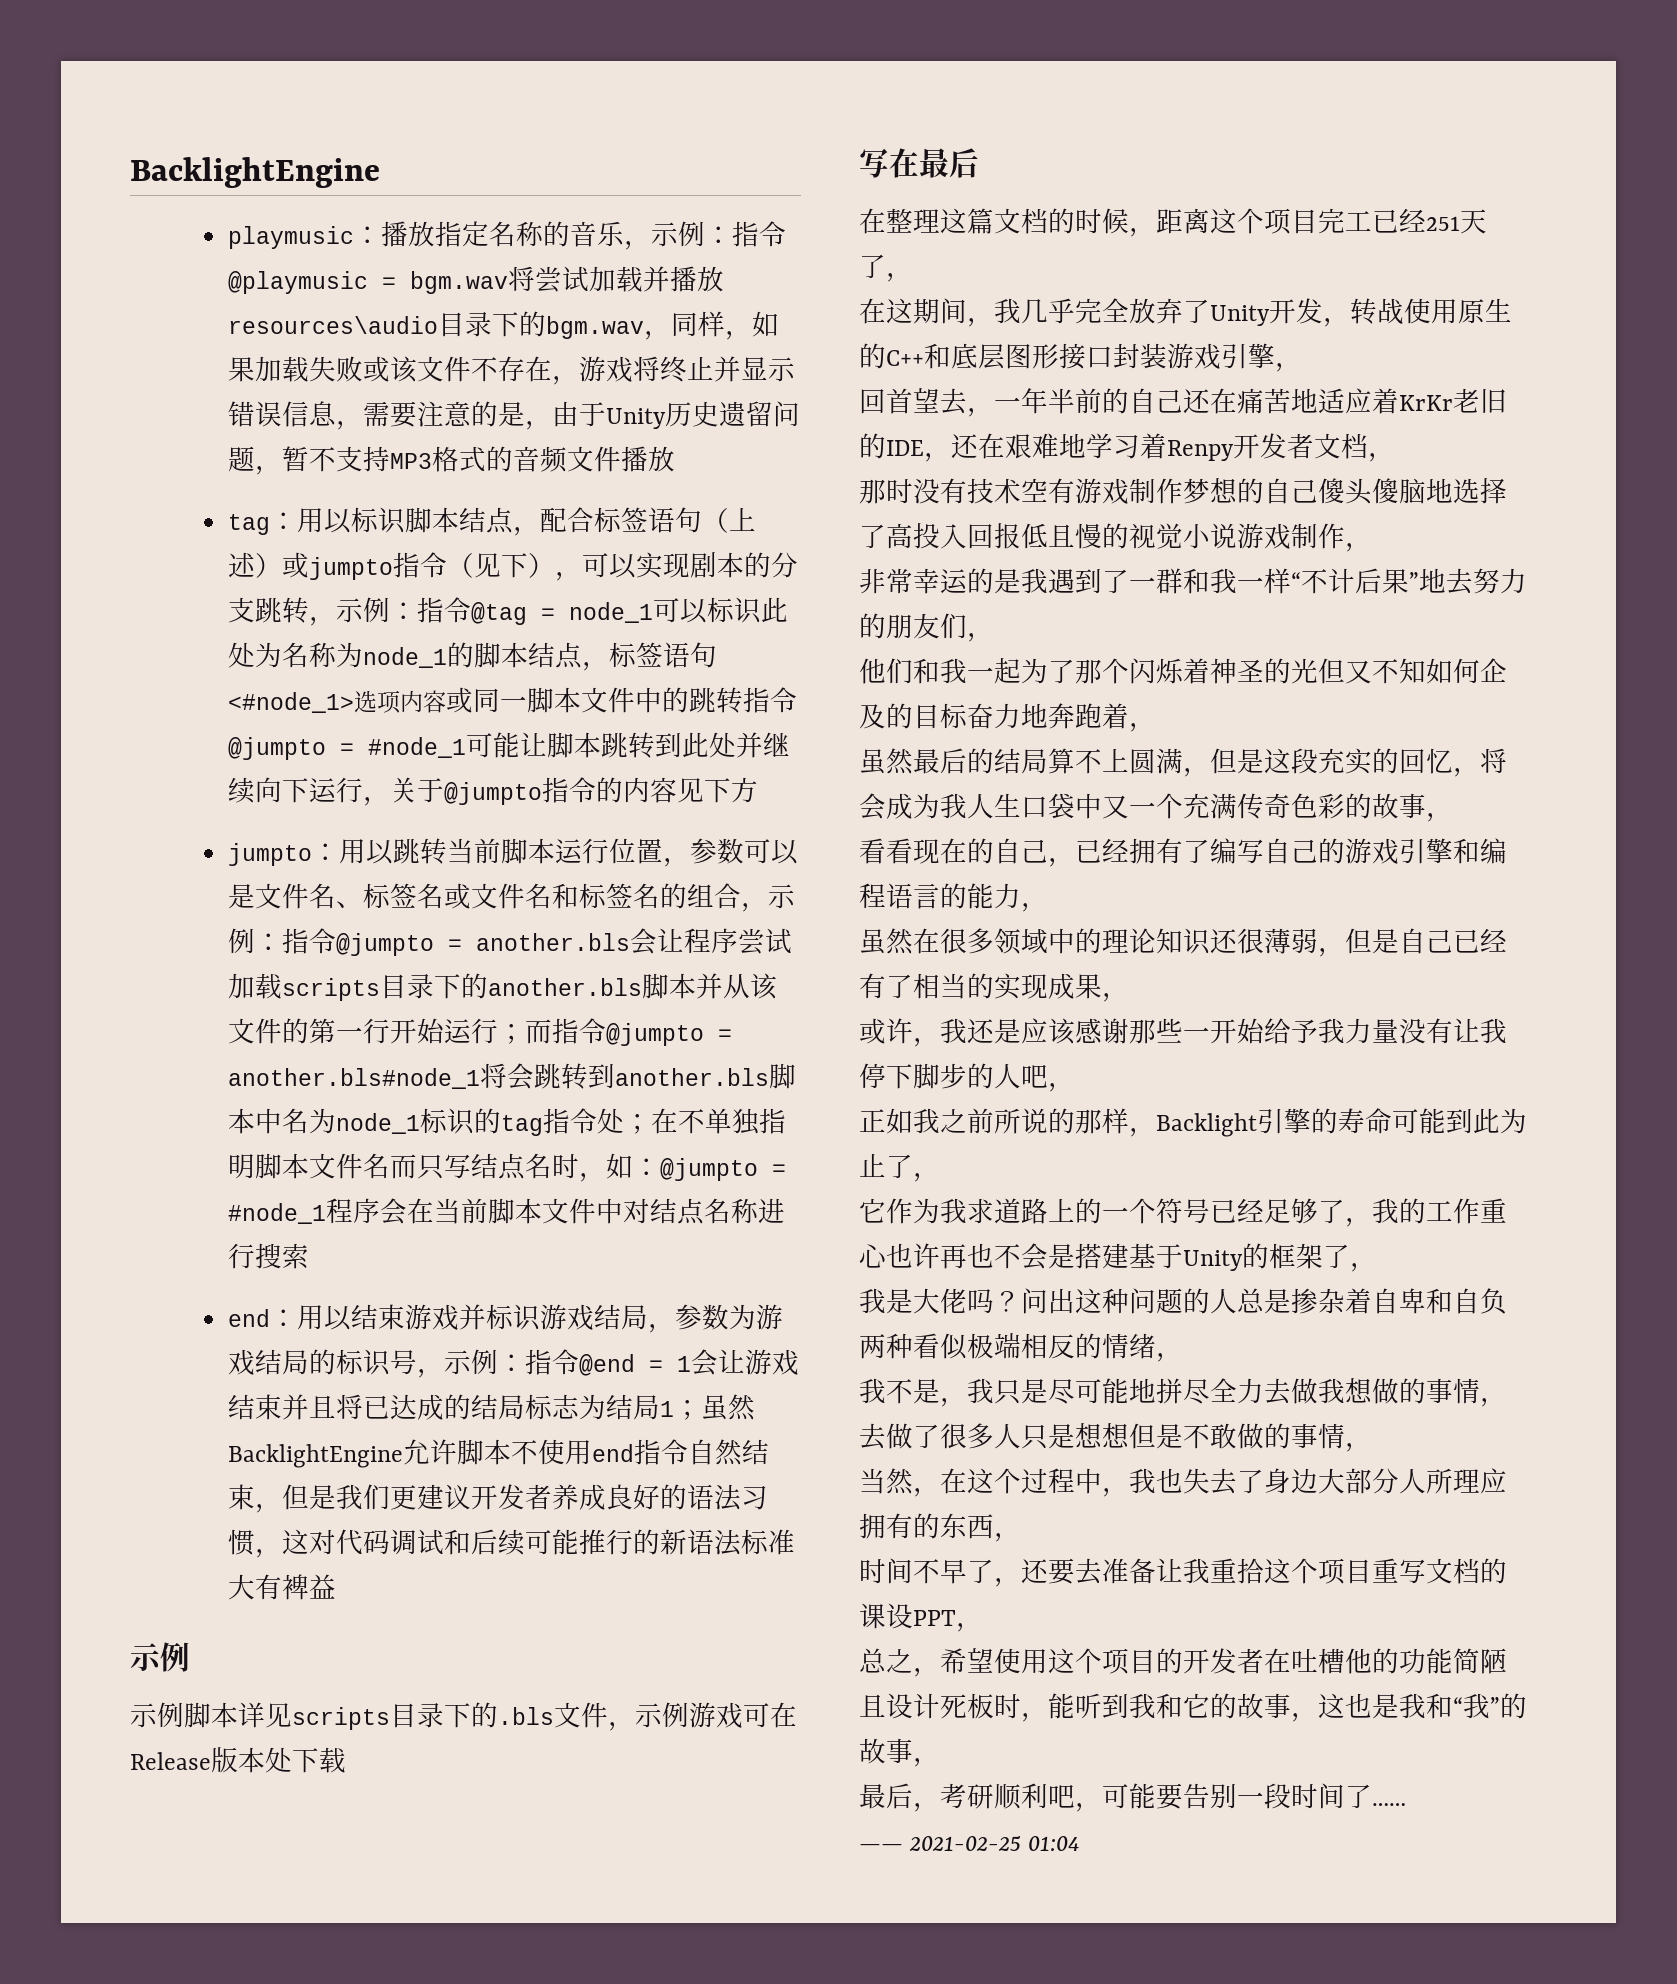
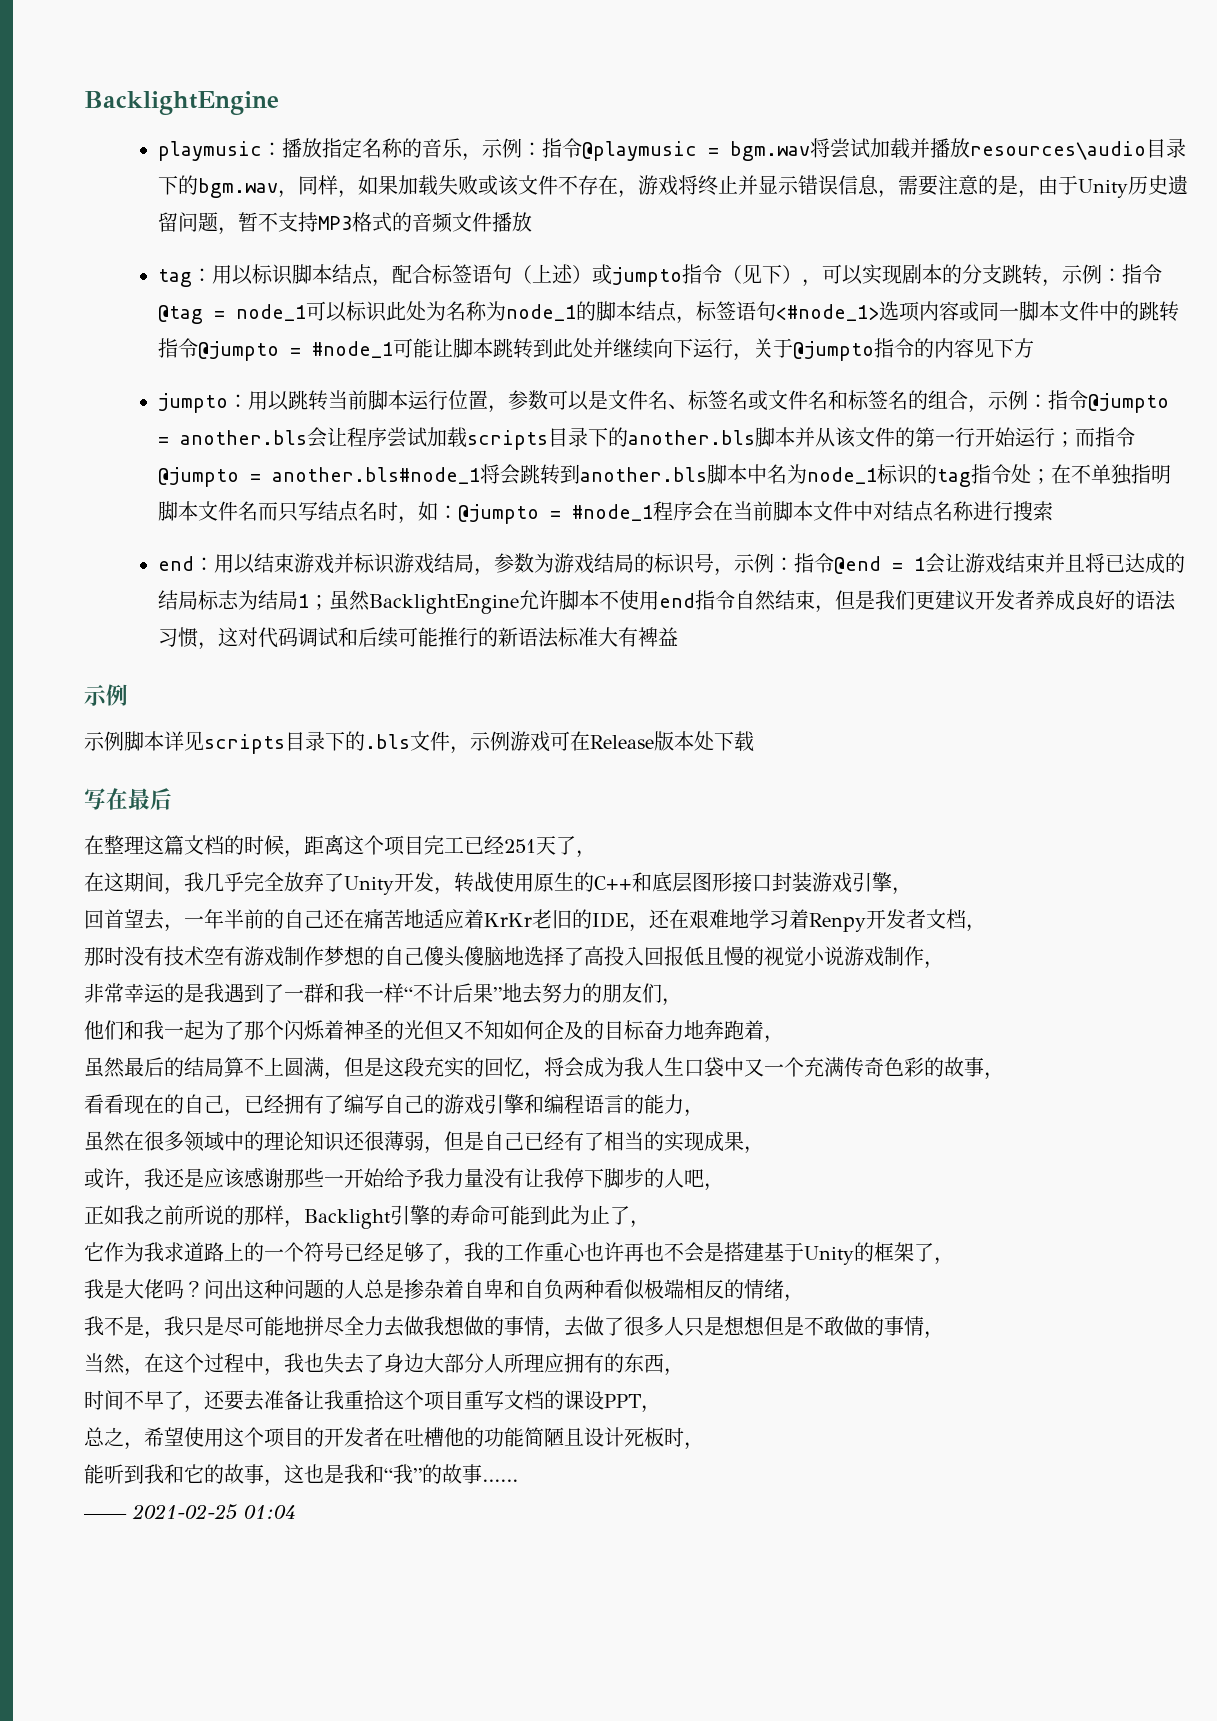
(1048, 1717) none -> (704, 1446) //
[913,1758,940,1767] [859,1783,1372,1812] ， // 最后，考研顺利吧，可能要告别一段时间了 -> (482, 1474) none

